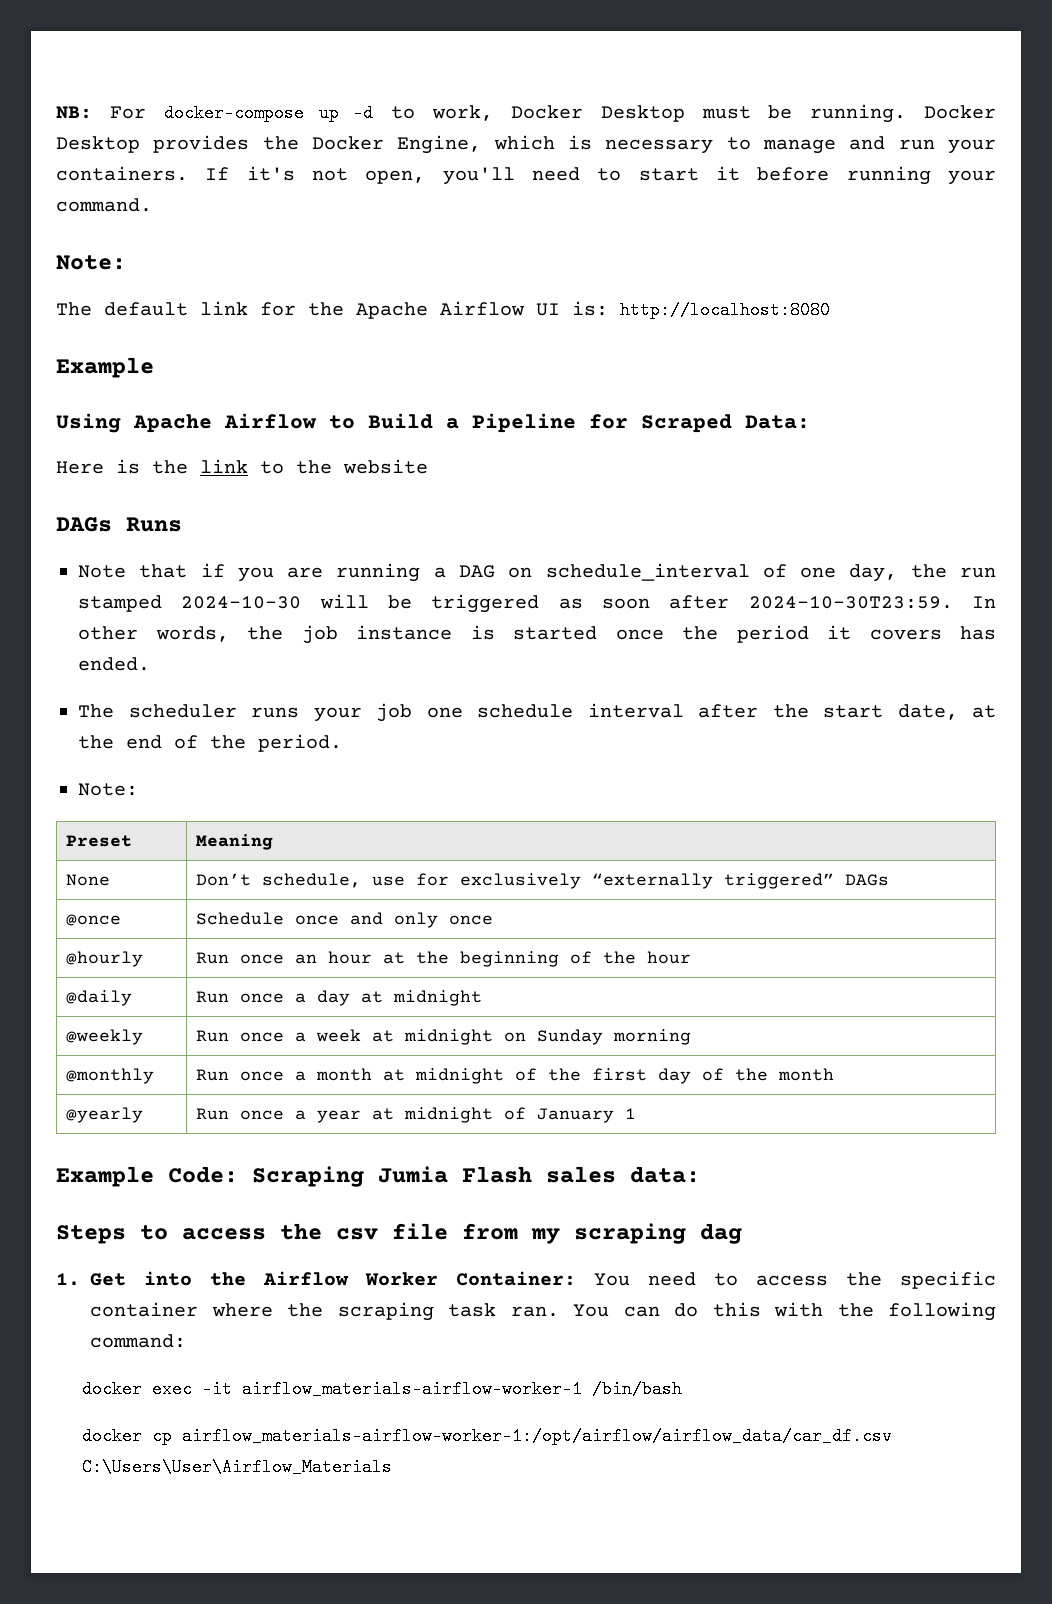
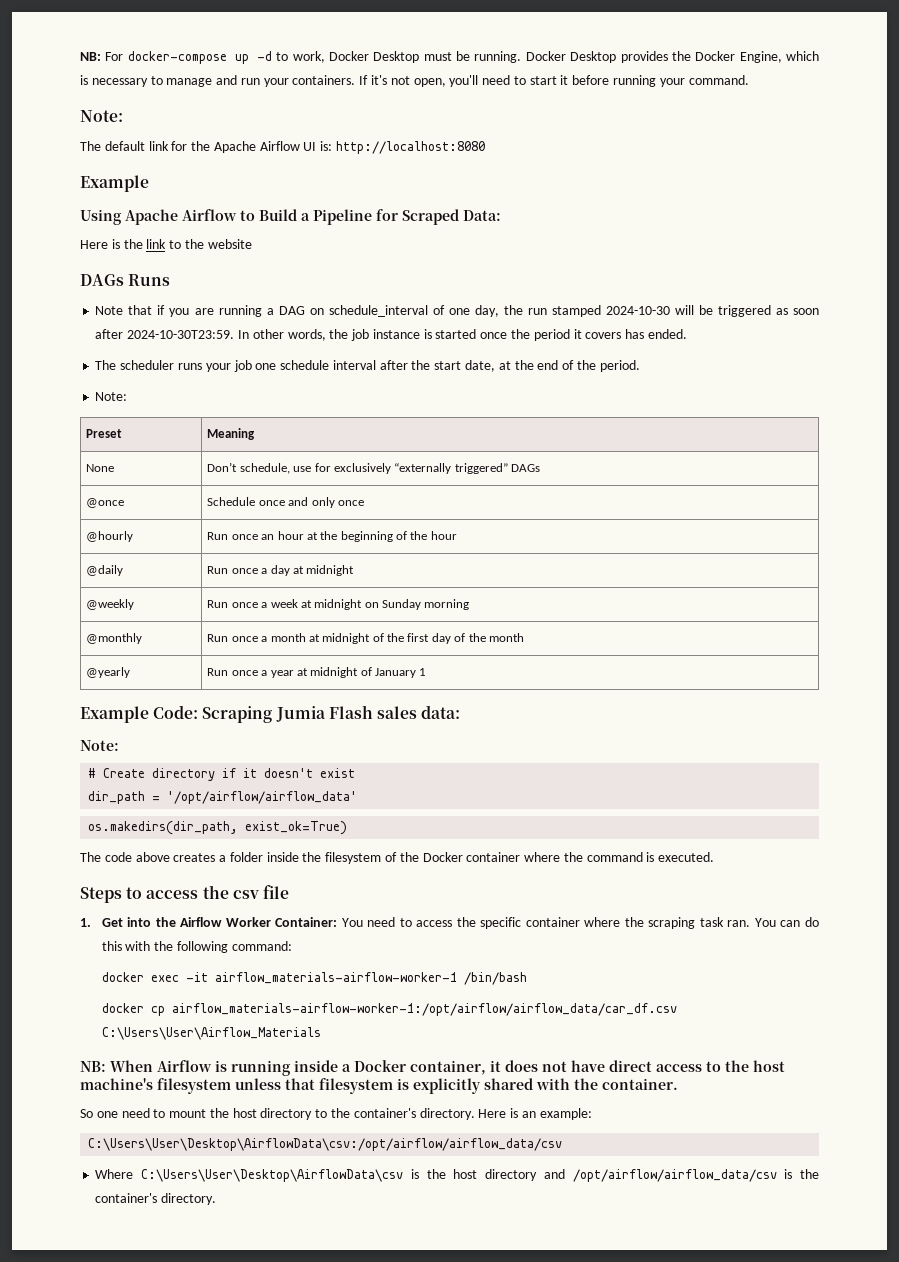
(700, 1174) none -> [80,740,119,751] [88,768,356,781] [88,791,358,804] [88,821,348,835] [80,852,715,864] // Note: // # Create directory if it doesn't exist // dir_path = '/opt/airflow/airflow_data' // os.makedirs(dir_path, exist_ok=True) // The code above creates a folder inside the filesystem of the Docker container where the command is executed.
[462,1223,742,1244] from my scraping dag -> (289, 892) none
(392, 1467) none -> [80,1060,785,1076] [80,1078,678,1094] [80,1108,592,1120] [88,1138,563,1151] [95,1169,820,1182] [95,1193,217,1205] // NB: When Airflow is running inside a Docker container, it does not have direct access to the host machine's filesystem unless that filesystem is explicitly shared with the container. // So one need to mount the host directory to the container's directory. Here is an example: // C:\Users\User\Desktop\AirflowData\csv:/opt/airflow/airflow_data/csv // Where C:\Users\User\Desktop\AirflowData\csv is the host directory and /opt/airflow/airflow_data/csv is the container's directory.

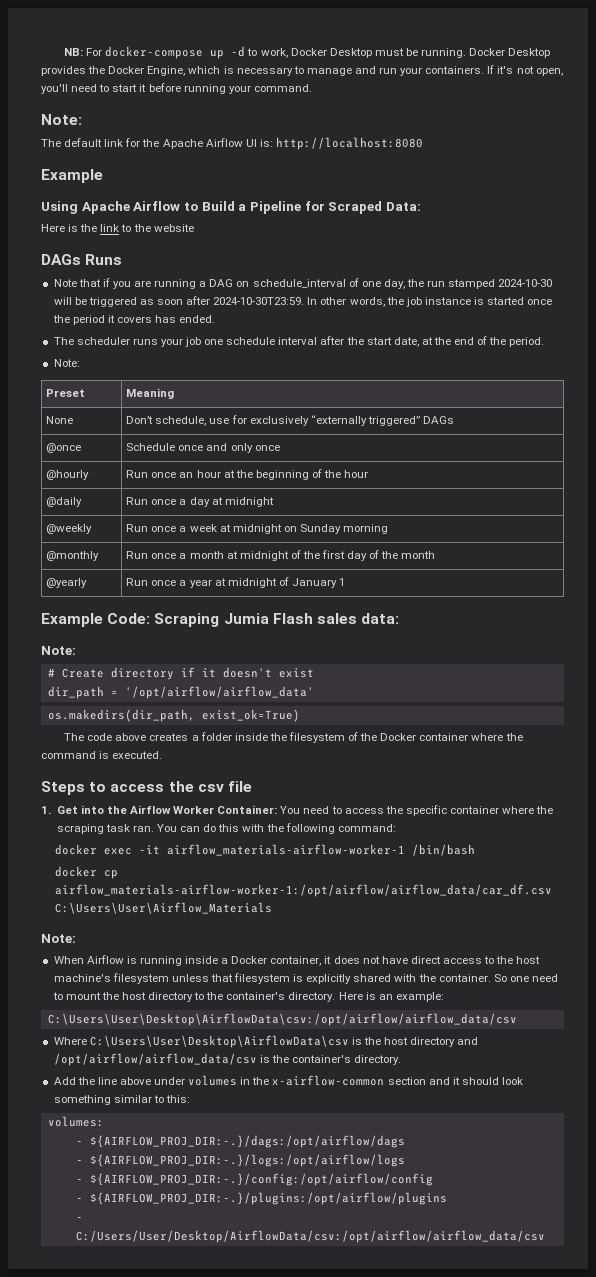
[80,1061,106,1072] NB: -> [41,934,76,943] Note: //
(678, 1084) // -> (491, 978) none
(217, 1199) none -> [53,1075,524,1086] [53,1095,190,1105] [47,1116,104,1127] [75,1135,405,1148] [75,1154,405,1167] [75,1173,433,1186] [75,1192,447,1205] [75,1217,83,1221] [75,1230,545,1243] // Add the line above under volumes in the x-airflow-common section and it should look something similar to this: // volumes: // - ${AIRFLOW_PROJ_DIR:-.}/dags:/opt/airflow/dags // - ${AIRFLOW_PROJ_DIR:-.}/logs:/opt/airflow/logs // - ${AIRFLOW_PROJ_DIR:-.}/config:/opt/airflow/config // - ${AIRFLOW_PROJ_DIR:-.}/plugins:/opt/airflow/plugins // - C:/Users/User/Desktop/AirflowData/csv:/opt/airflow/airflow_data/csv

